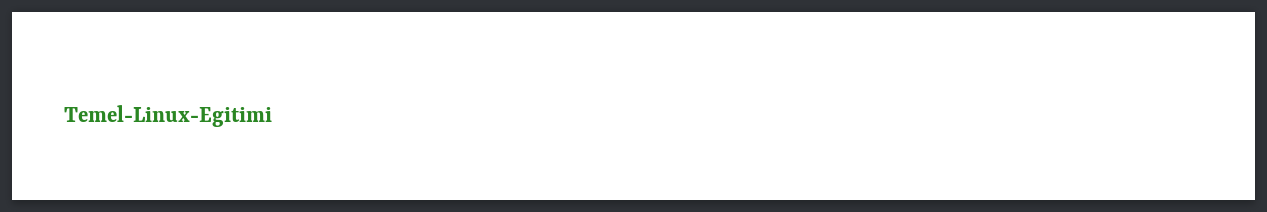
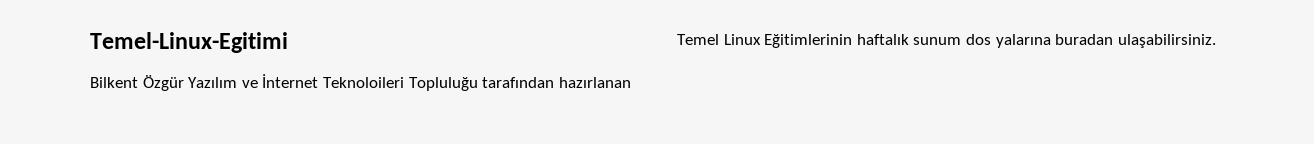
(272, 116) none -> [90,74,631,91] [677,34,1216,48] // Bilkent Özgür Yazılım ve İnternet Teknoloileri Topluluğu tarafından hazırlanan Temel Linux Eğitimlerinin haftalık sunum dos yalarına buradan ulaşabilirsiniz.

